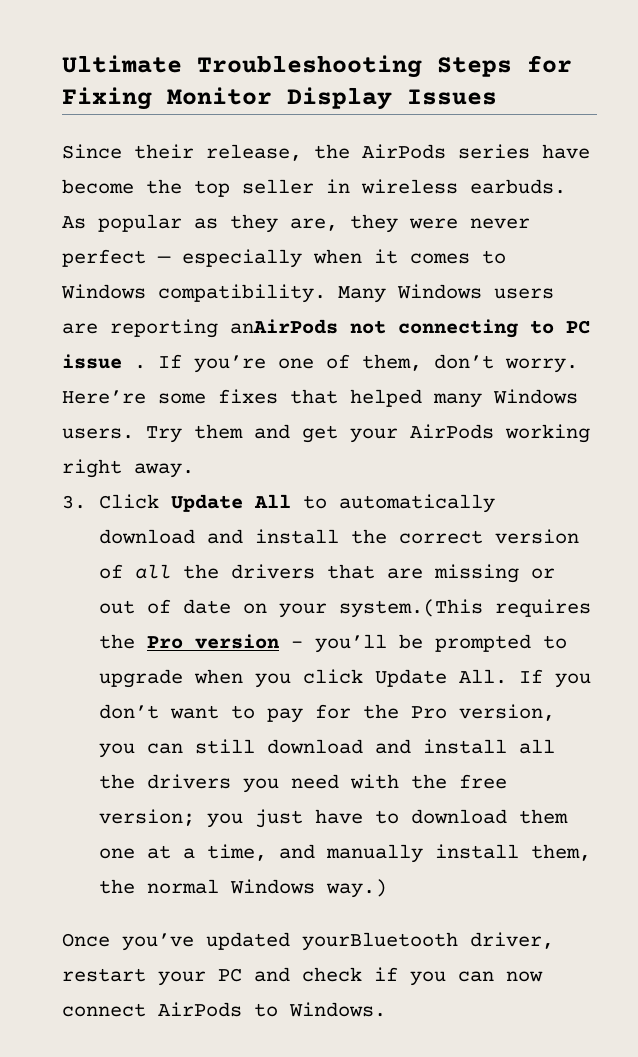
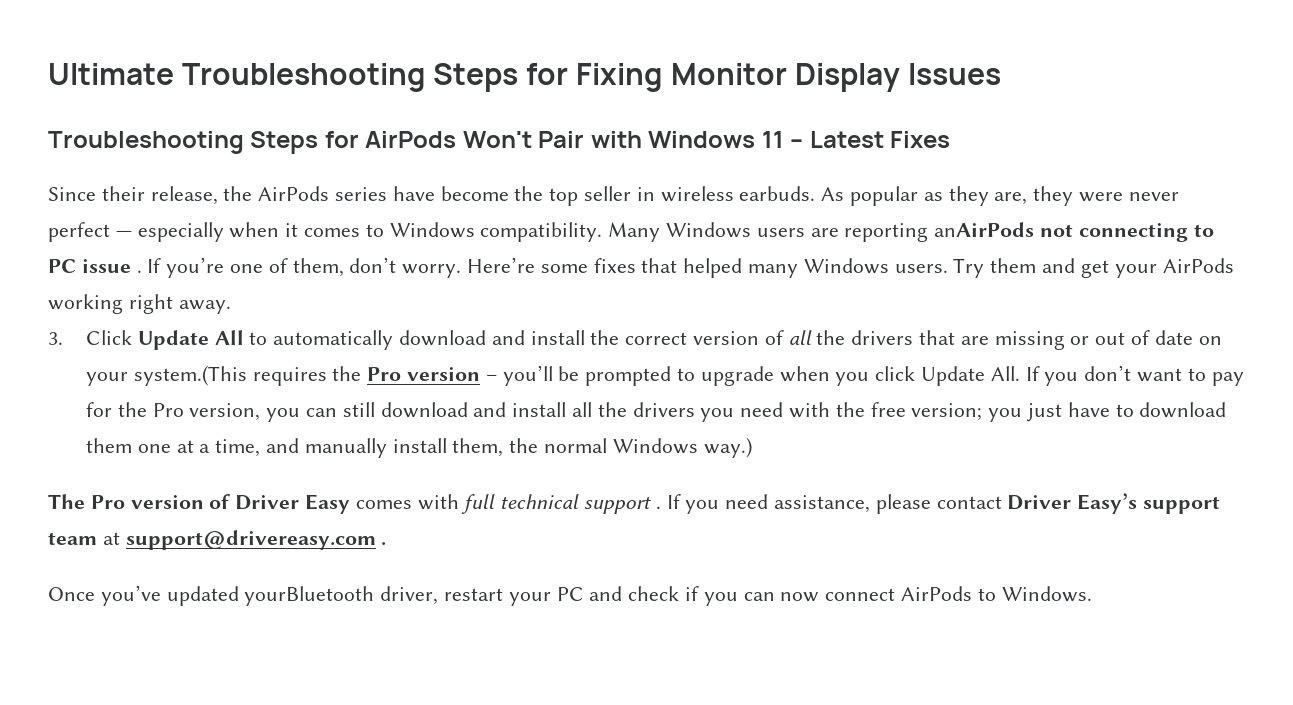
(497, 97) none -> [48,131,951,154] // Troubleshooting Steps for AirPods Won't Pair with Windows 11 – Latest Fixes
(387, 888) none -> [48,493,1221,514] [48,530,387,550] // The Pro version of Driver Easy comes with full technical support . If you need assistance, please contact Driver Easy’s support team at support@drivereasy.com .

